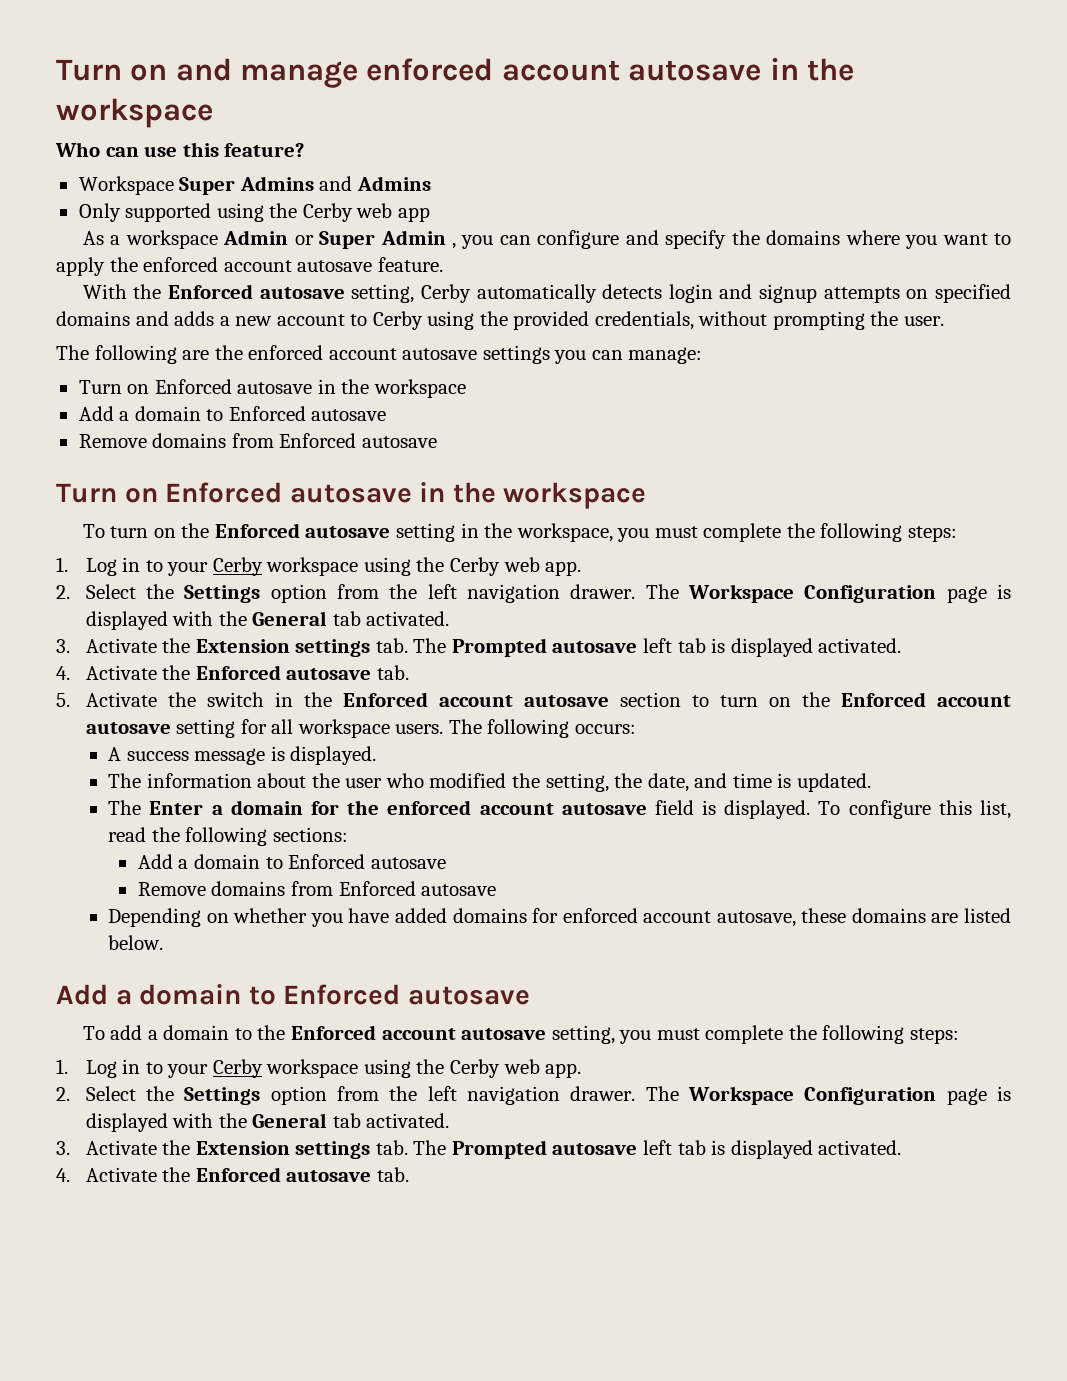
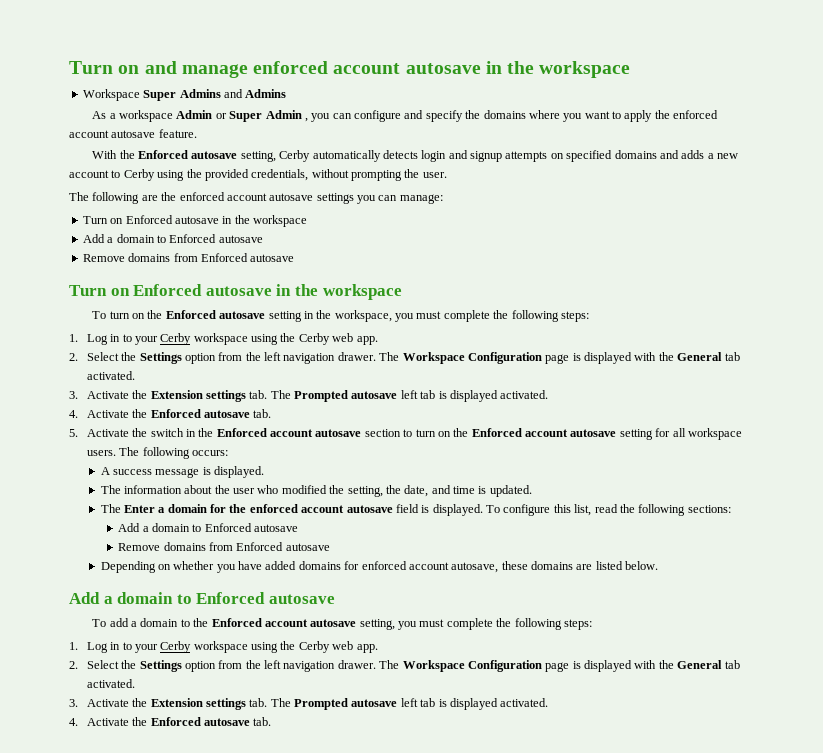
[55,142,305,157] // Who can use this feature? -> (631, 69) none
[78,203,430,222] // Only supported using the Cerby web app -> (287, 93) none

